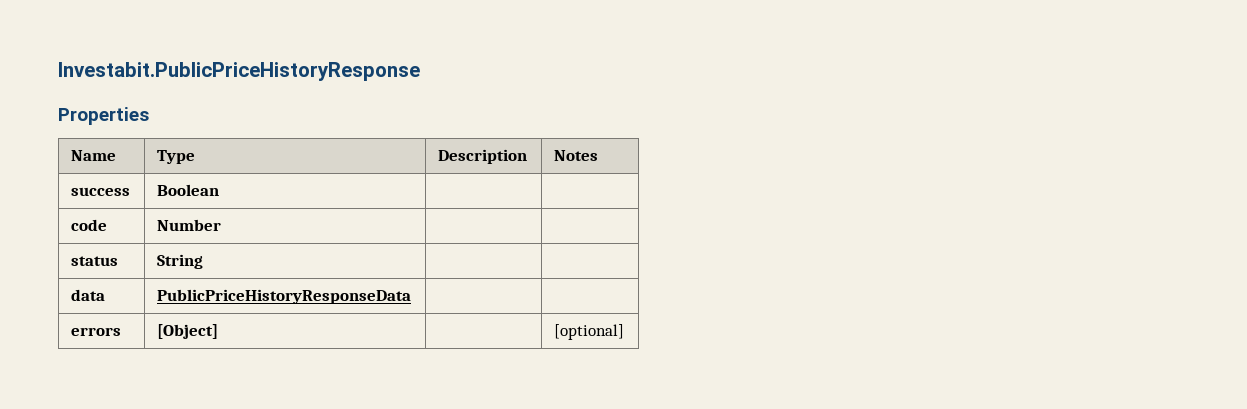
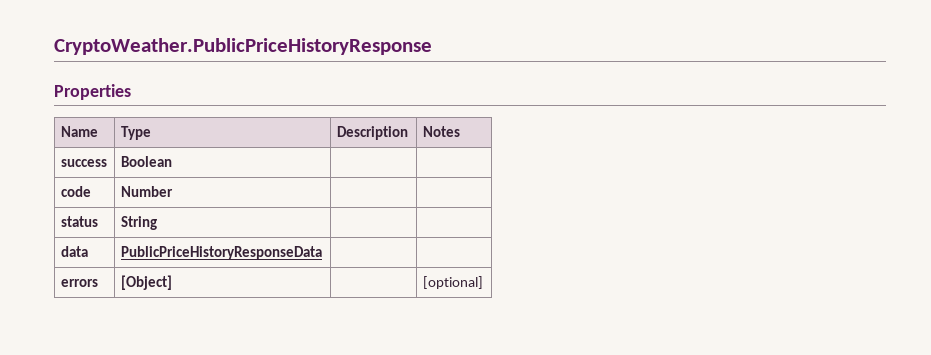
[58,62,420,81] Investabit.PublicPriceHistoryResponse -> [54,38,432,55] CryptoWeather.PublicPriceHistoryResponse

